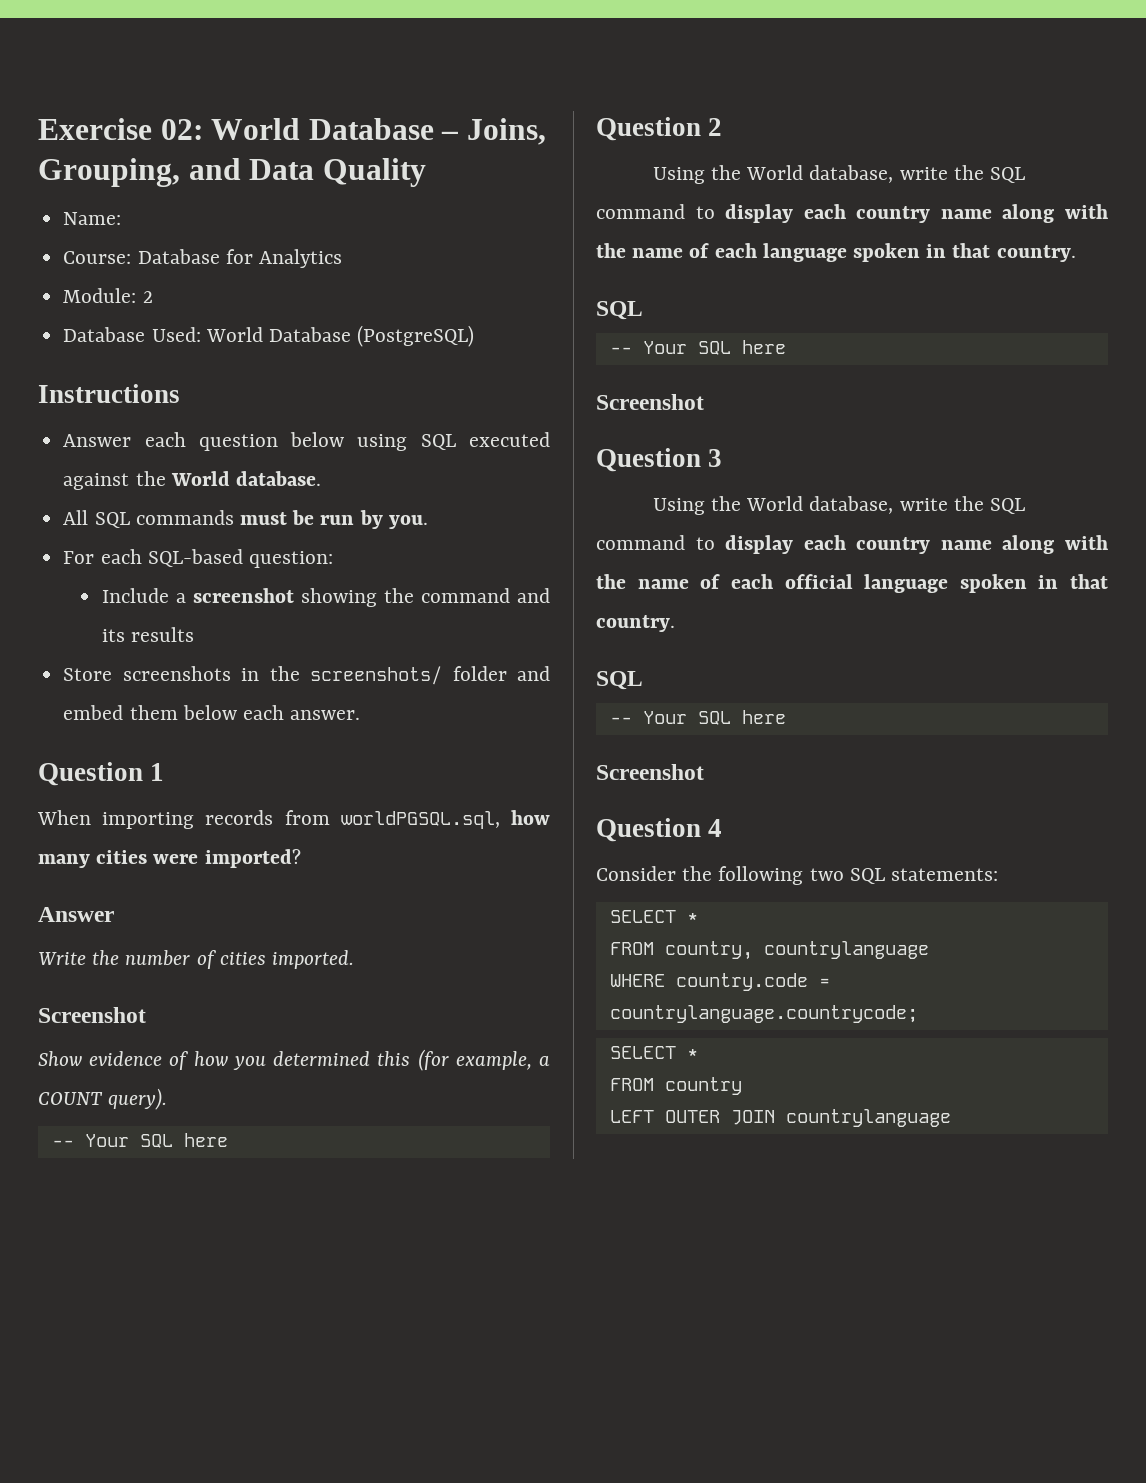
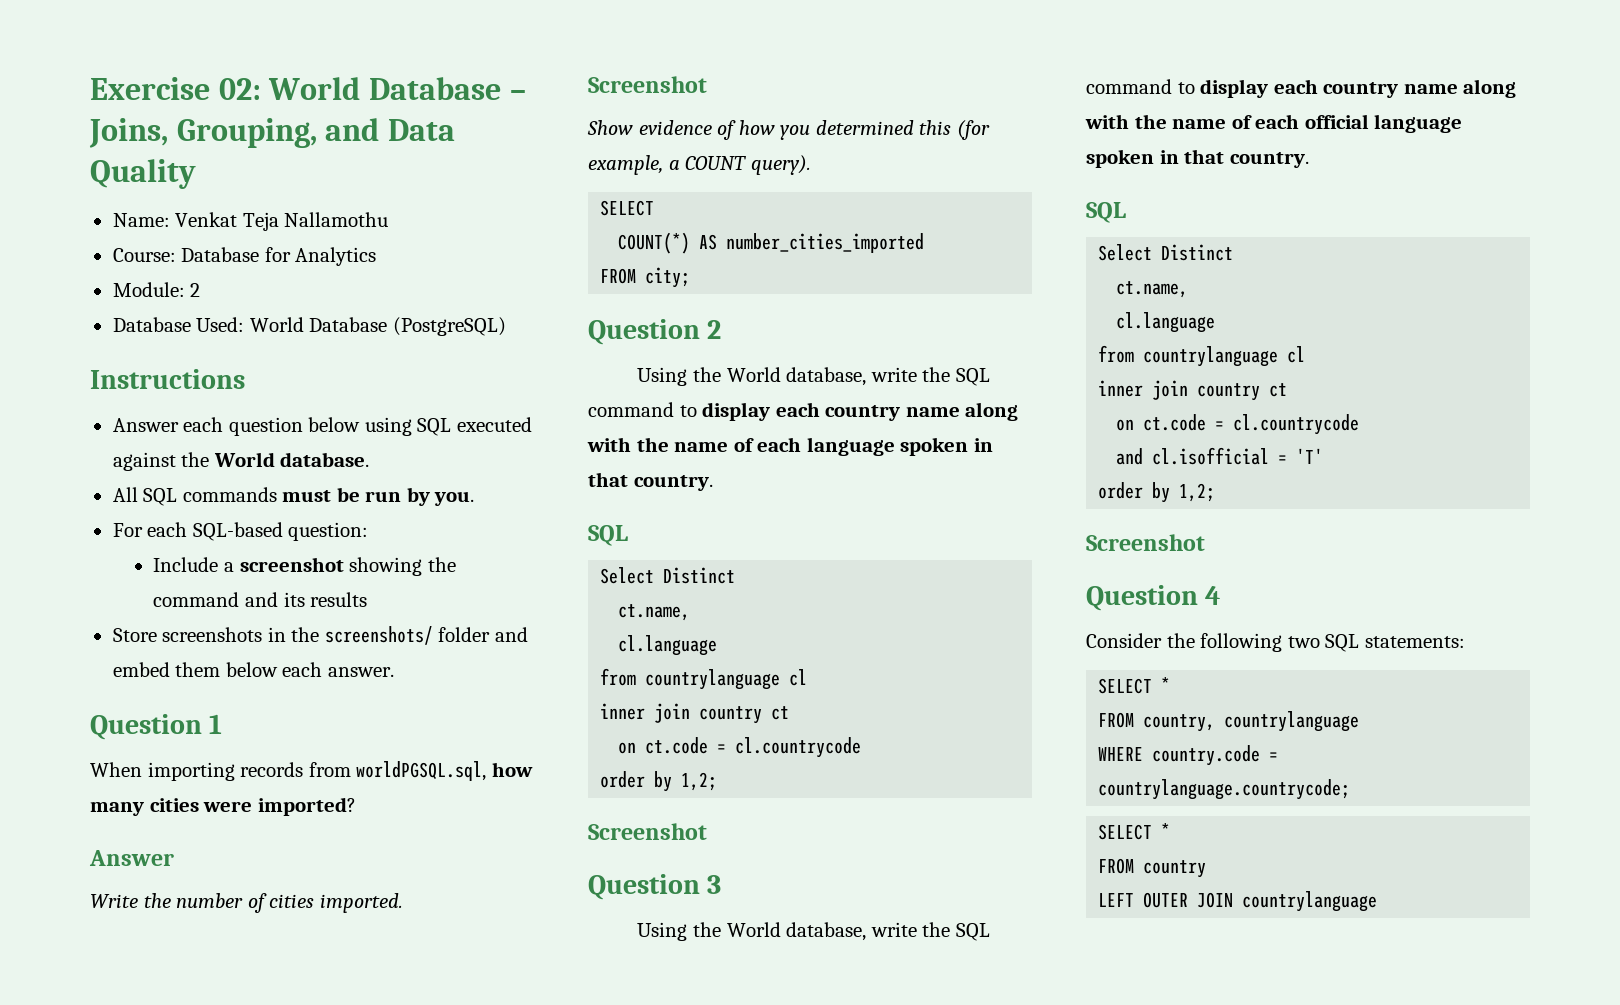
(122, 218) none -> [175,212,389,231] Venkat Teja Nallamothu
[51,1133,228,1148] -- Your SQL here -> [600,200,655,216] [618,232,925,254] [600,267,691,288] SELECT // COUNT(*) AS number_cities_imported // FROM city;
[609,340,786,355] -- Your SQL here -> [600,567,736,584] [618,604,691,621] [618,635,718,656] [600,668,808,690] [600,703,790,724] [618,737,862,758] [600,771,718,792] Select Distinct // ct.name, // cl.language // from countrylanguage cl // inner join country ct // on ct.code = cl.countrycode // order by 1,2;
[609,710,786,725] -- Your SQL here -> [1098,244,1234,261] [1116,281,1189,298] [1116,312,1216,333] [1098,345,1306,367] [1098,380,1288,401] [1116,414,1360,435] [1116,447,1324,465] [1098,482,1216,503] Select Distinct // ct.name, // cl.language // from countrylanguage cl // inner join country ct // on ct.code = cl.countrycode // and cl.isofficial = 'T' // order by 1,2;

